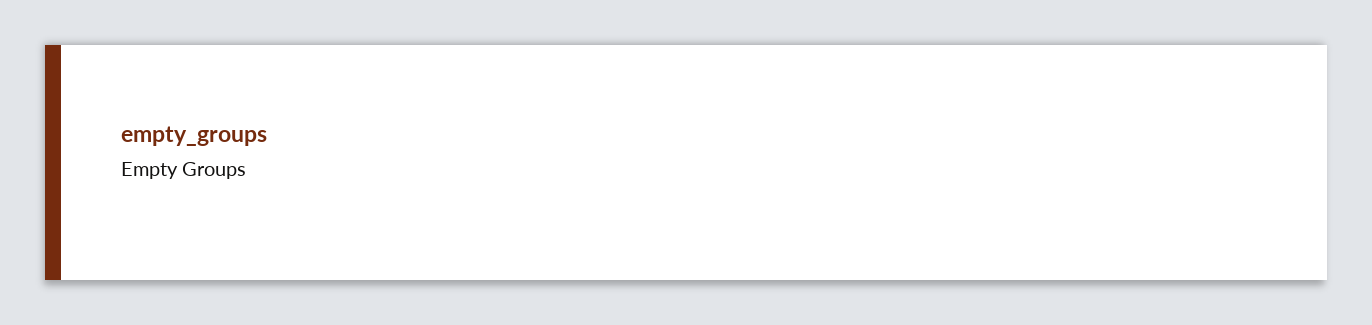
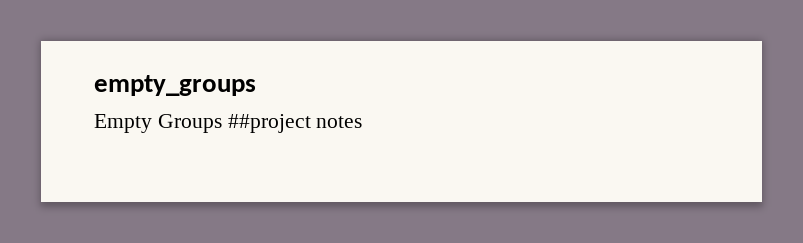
(247, 170) none -> [227,114,363,133] ##project notes

